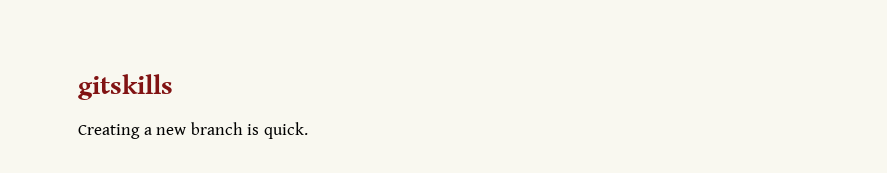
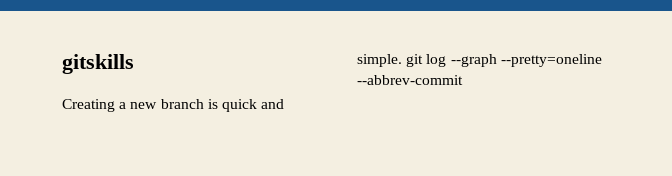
[263,122,308,139] quick. -> [221,99,285,112] [357,54,602,67] [357,75,463,85] quick and simple. git log --graph --pretty=oneline --abbrev-commit

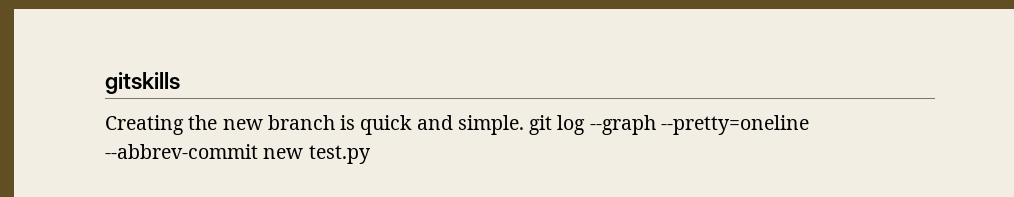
[119,102,127,109] a -> [188,115,218,130] the
(463, 80) none -> [263,145,371,164] new test.py

